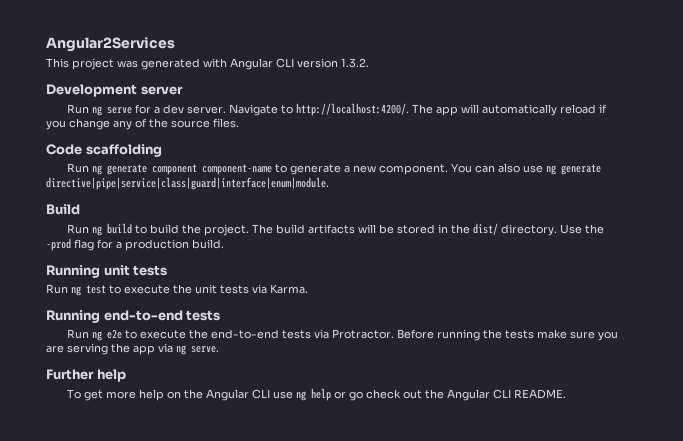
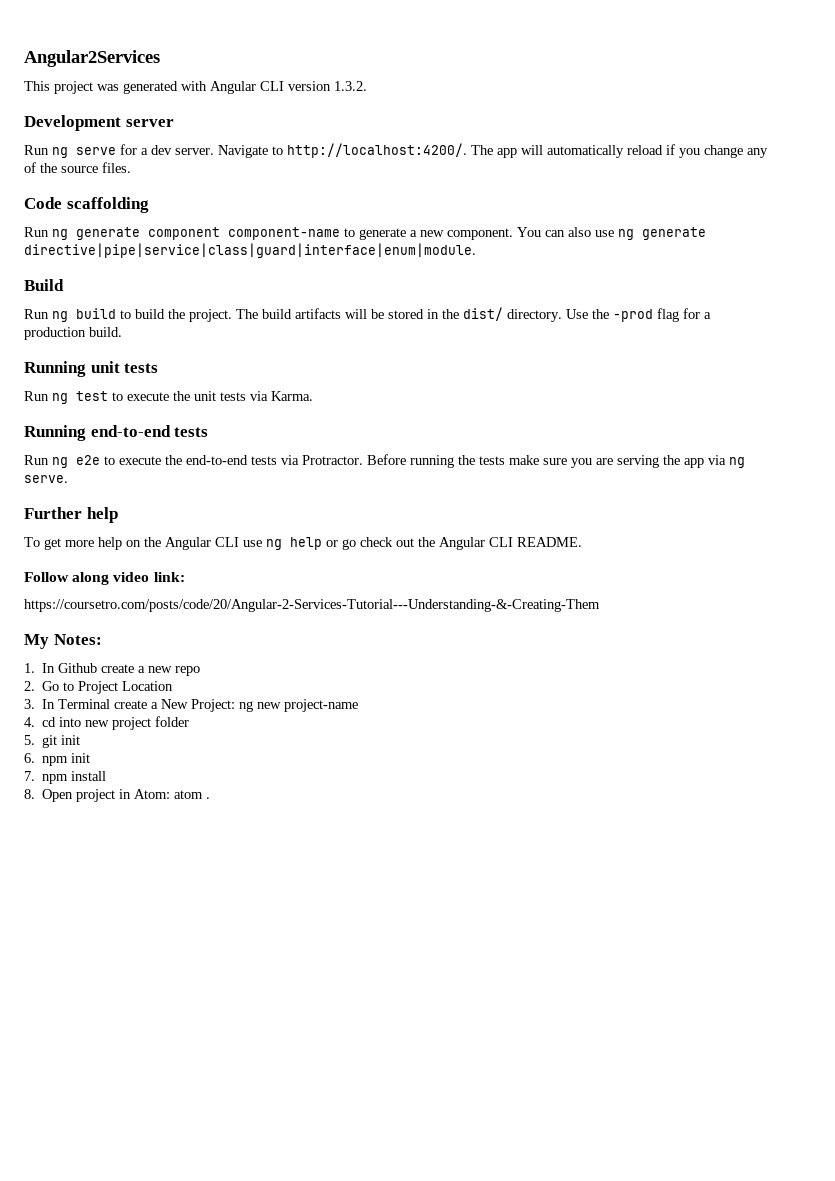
(566, 394) none -> [24,572,185,585] [24,599,600,612] [24,634,102,649] [24,663,201,676] [24,681,174,694] [24,699,359,712] [24,716,190,730] [24,735,81,748] [24,753,91,766] [24,771,107,784] [24,789,211,802] // Follow along video link: // https://coursetro.com/posts/code/20/Angular-2-Services-Tutorial---Understanding-&-Creating-Them // My Notes: // 1. In Github create a new repo // 2. Go to Project Location // 3. In Terminal create a New Project: ng new project-name // 4. cd into new project folder // 5. git init // 6. npm init // 7. npm install // 8. Open project in Atom: atom .

